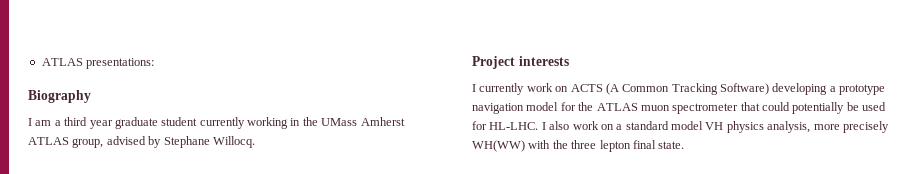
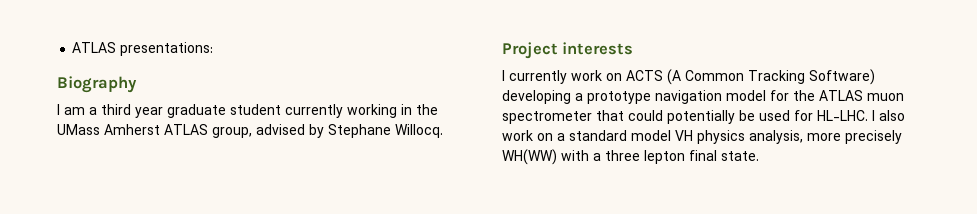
[552,140,568,149] the -> [593,153,601,161] a

